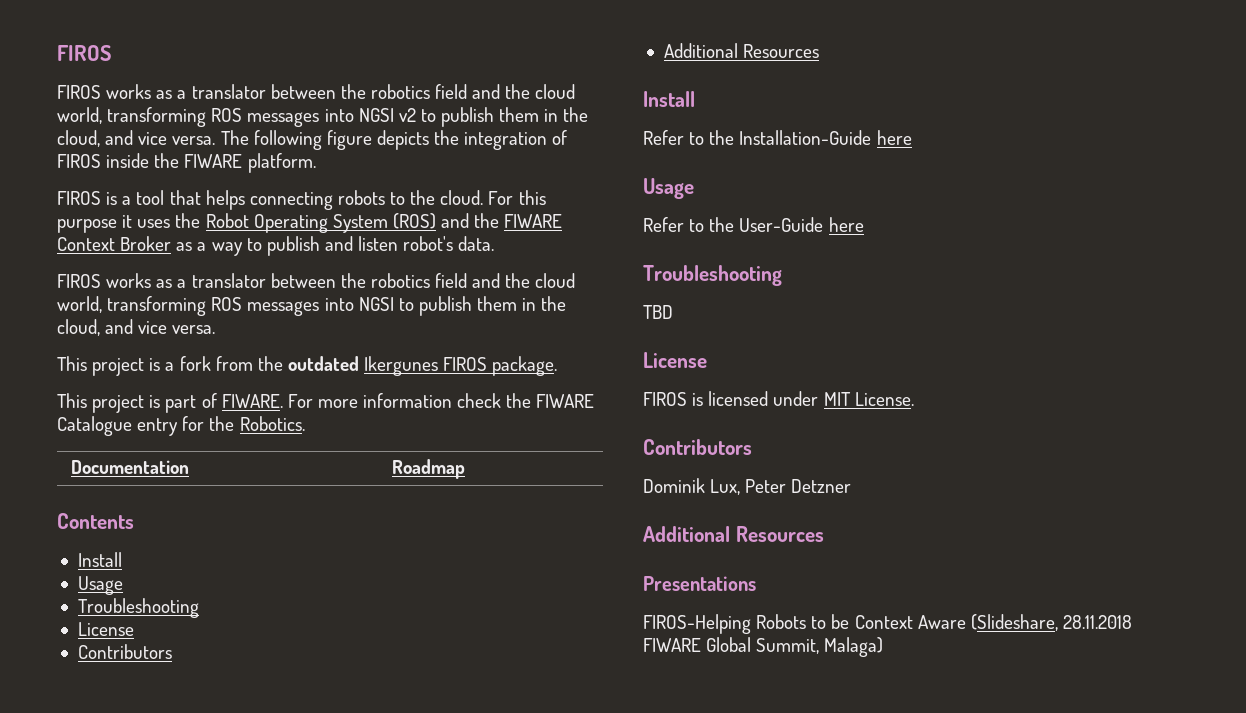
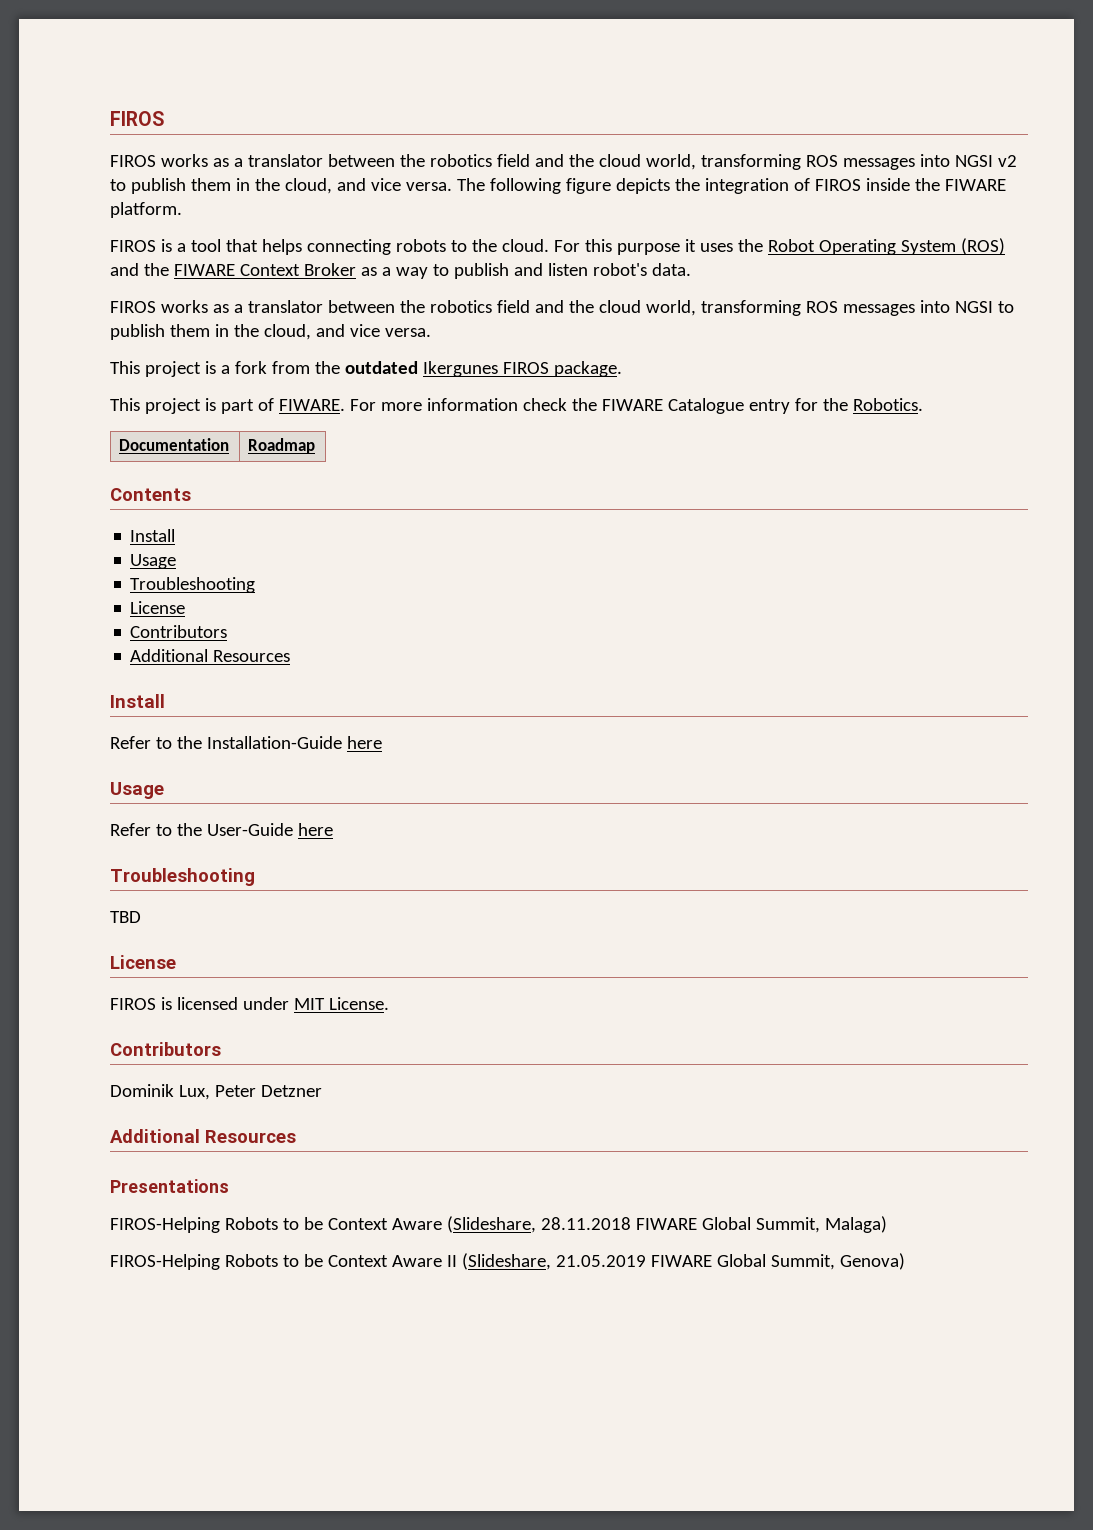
(884, 647) none -> [110,1253,905,1270] // FIROS-Helping Robots to be Context Aware II (Slideshare, 21.05.2019 FIWARE Global Summit, Genova)

